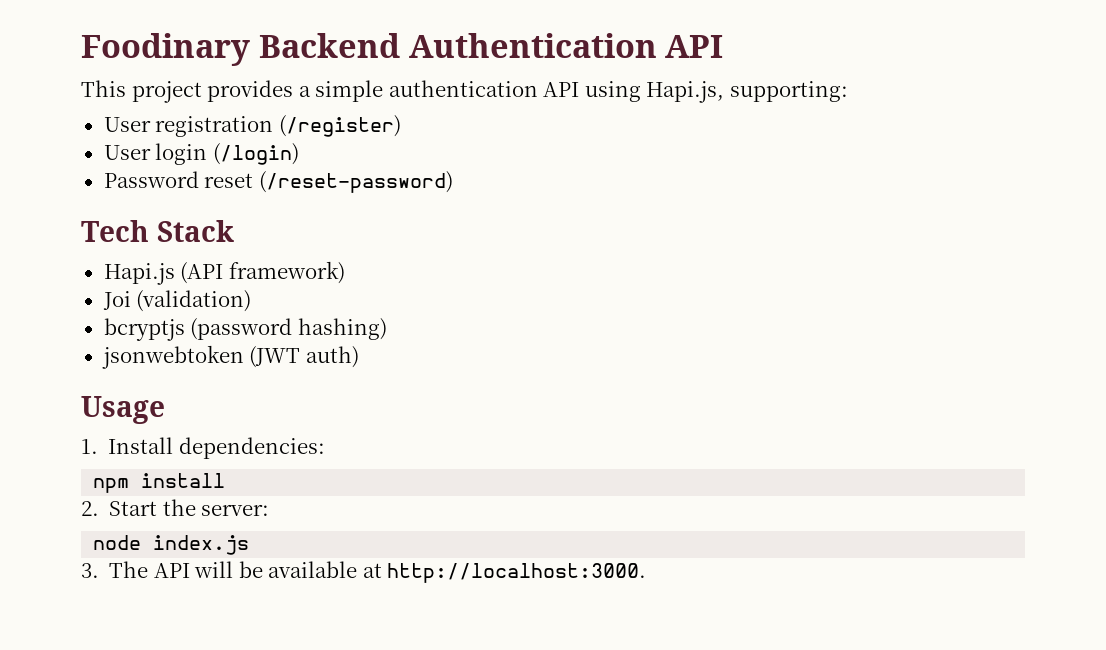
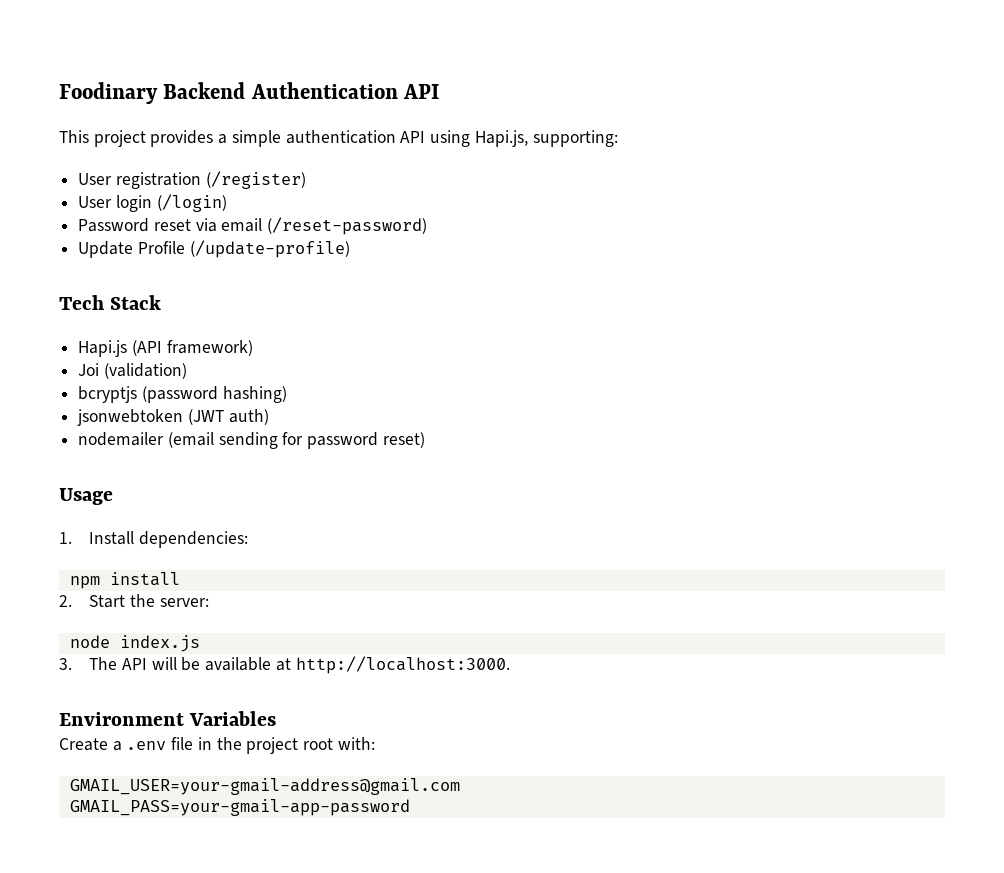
(254, 180) none -> [195,218,263,232] via email
(453, 182) none -> [78,240,350,258] // Update Profile (/update-profile)
(359, 357) none -> [78,432,425,449] // nodemailer (email sending for password reset)
(647, 573) none -> [59,711,277,726] [59,737,375,754] [69,778,460,795] [69,799,410,816] // Environment Variables // Create a .env file in the project root with: // GMAIL_USER=your-gmail-address@gmail.com // GMAIL_PASS=your-gmail-app-password

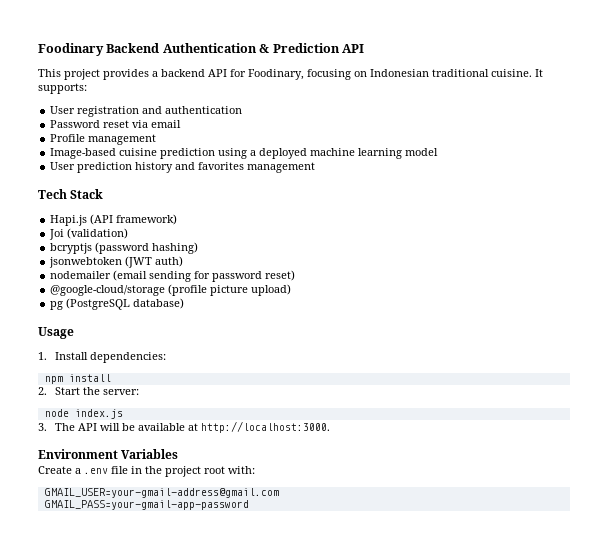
(398, 90) none -> [259,43,340,53] & Prediction
[231,130,618,147] [78,171,306,189] [78,194,227,212] [78,217,428,235] [78,240,350,258] simple authentication API using Hapi.js, supporting: // User registration (/register) // User login (/login) // Password reset via email (/reset-password) // Update Profile (/update-profile) -> [161,69,543,80] [38,83,87,94] [50,106,243,117] [50,120,182,128] [50,134,157,145] [50,148,439,159] [50,162,316,173] backend API for Foodinary, focusing on Indonesian traditional cuisine. It supports: // User registration and authentication // Password reset via email // Profile management // Image-based cuisine prediction using a deployed machine learning model // User prediction history and favorites management
(425, 440) none -> [50,284,292,296] [50,298,185,310] // @google-cloud/storage (profile picture upload) // pg (PostgreSQL database)

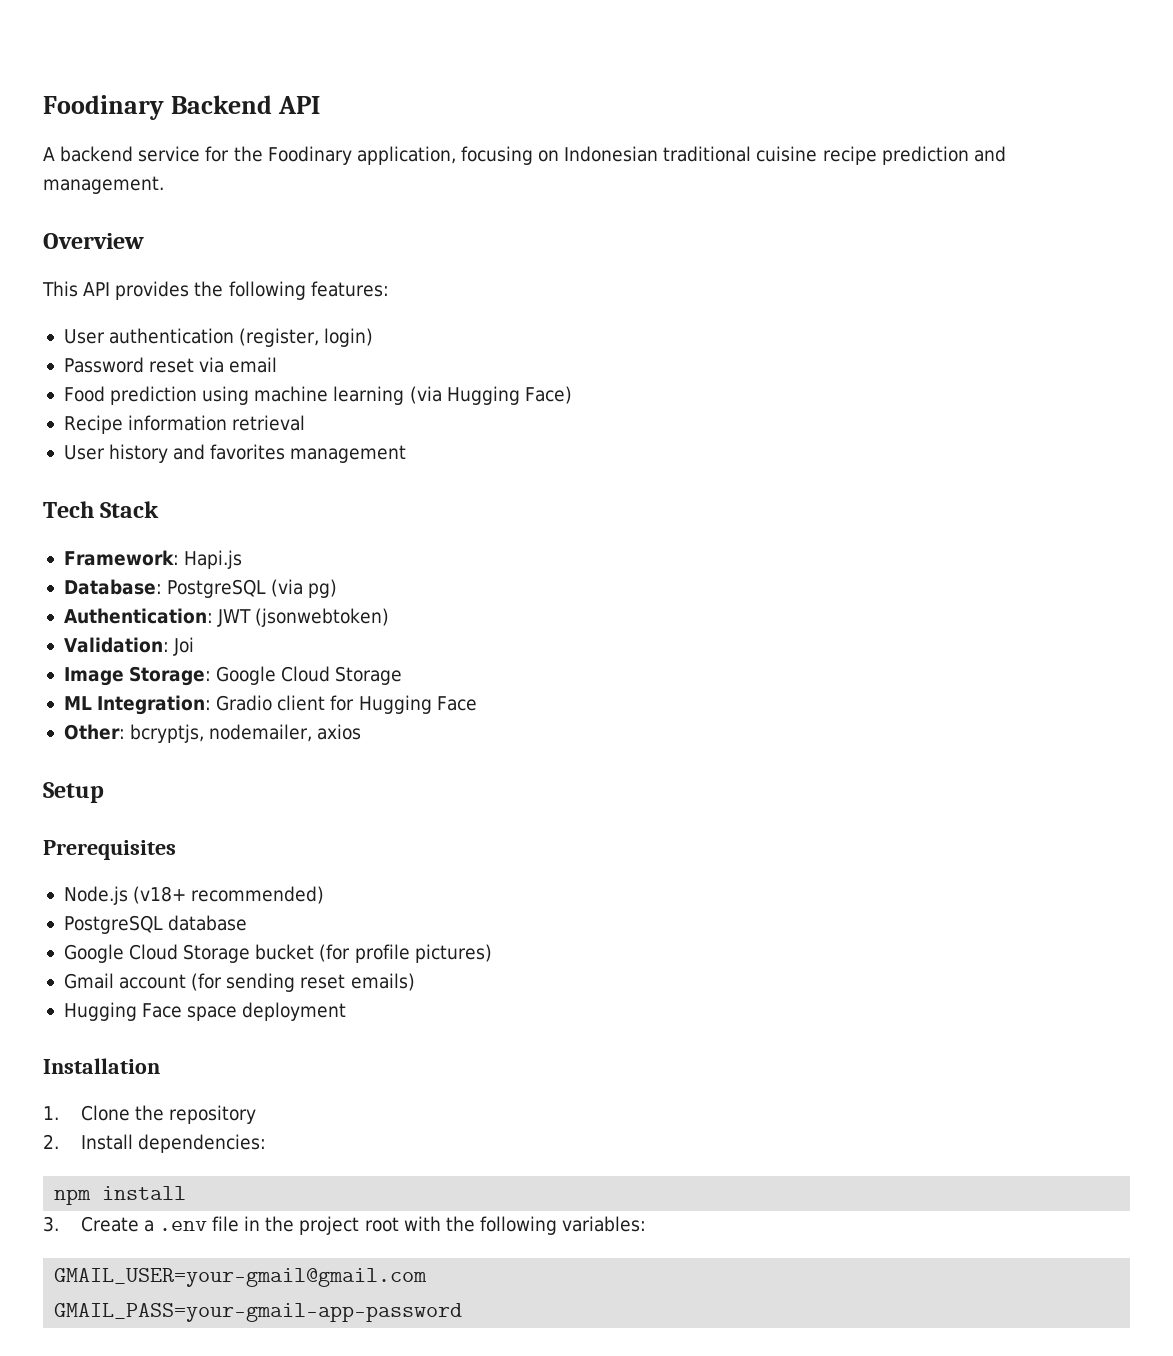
[162,43,364,53] [38,69,543,80] [38,83,87,94] [50,106,163,117] Authentication & Prediction API // This project provides a backend API for Foodinary, focusing on Indonesian traditional cuisine. It supports: // User registration and -> [277,96,320,114] [43,146,1006,165] [43,176,164,194] [43,233,144,249] [42,281,389,300] [63,329,105,344] API // A backend service for the Foodinary application, focusing on Indonesian traditional cuisine recipe prediction and management. // Overview // This API provides the following features: // User
(243, 110) none -> [239,328,374,347] (register, login)
[50,134,157,145] [50,148,439,159] [50,162,133,173] Profile management // Image-based cuisine prediction using a deployed machine learning model // User prediction -> [63,386,572,405] [63,415,306,434] [63,445,105,460] Food prediction using machine learning (via Hugging Face) // Recipe information retrieval // User
(104, 194) none -> [63,550,179,566] Framework:
[90,214,178,225] [49,228,129,240] [50,242,199,254] [49,256,184,268] [50,270,296,282] [50,284,292,296] [50,298,185,310] [38,327,74,339] [38,352,166,363] [44,374,111,384] [38,387,139,395] [44,409,123,419] [38,421,330,433] [38,449,179,459] (API framework) // Joi (validation) // bcryptjs (password hashing) // jsonwebtoken (JWT auth) // nodemailer (email sending for password reset) // @google-cloud/storage (profile picture upload) // pg (PostgreSQL database) // Usage // 1. Install dependencies: // npm install // 2. Start the server: // node index.js // 3. The API will be available at http://localhost:3000. // Environment Variables // -> [63,579,338,598] [63,608,390,627] [63,637,195,656] [63,666,403,686] [63,695,477,715] [63,724,362,743] [43,782,104,803] [43,840,176,860] [63,886,325,905] [63,915,248,934] [63,944,492,963] [63,973,415,992] [63,1002,347,1021] [43,1058,160,1074] [43,1105,256,1124] [43,1134,266,1153] [54,1186,187,1205] [43,1216,59,1232] // Database: PostgreSQL (via pg) // Authentication: JWT (jsonwebtoken) // Validation: Joi // Image Storage: Google Cloud Storage // ML Integration: Gradio client for Hugging Face // Other: bcryptjs, nodemailer, axios // Setup // Prerequisites // Node.js (v18+ recommended) // PostgreSQL database // Google Cloud Storage bucket (for profile pictures) // Gmail account (for sending reset emails) // Hugging Face space deployment // Installation // 1. Clone the repository // 2. Install dependencies: // npm install // 3.
[228,466,255,474] [44,488,279,498] with: // GMAIL_USER=your-gmail-address@gmail.com -> [403,1216,647,1235] [54,1268,428,1287] with the following variables: // GMAIL_USER=your-gmail@gmail.com

